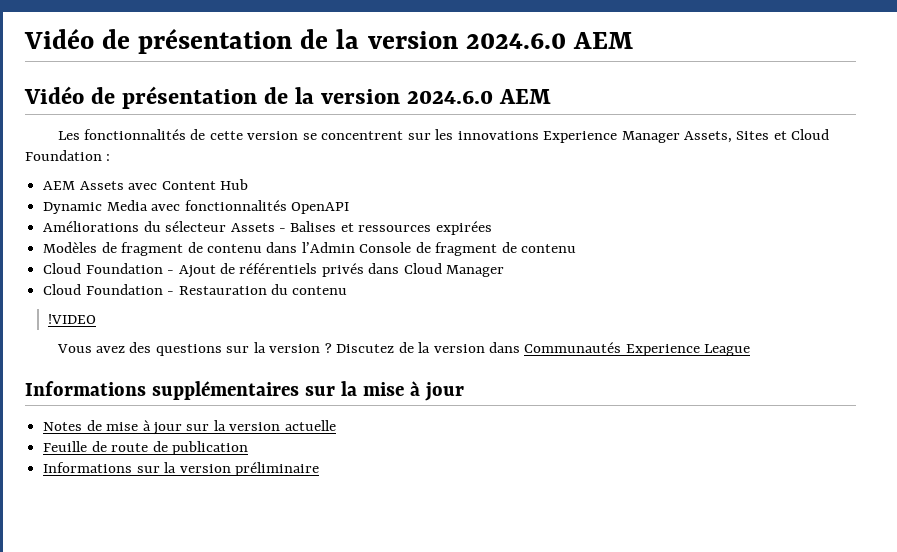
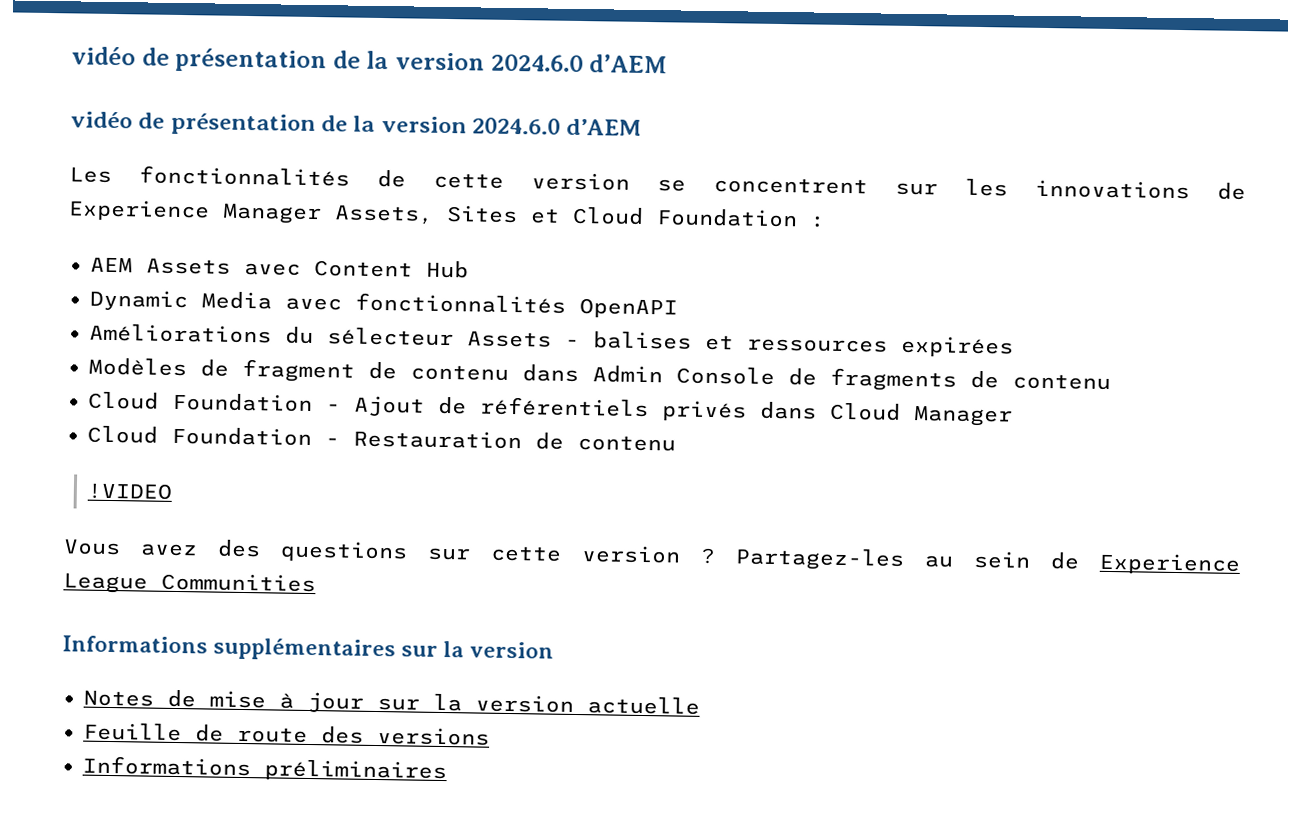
[24,28,633,54] [24,86,552,109] Vidéo de présentation de la version 2024.6.0 AEM // Vidéo de présentation de la version 2024.6.0 AEM -> [71,46,669,74] [70,111,643,137] vidéo de présentation de la version 2024.6.0 d’AEM // vidéo de présentation de la version 2024.6.0 d’AEM
(539, 135) none -> [1217,182,1246,200] de
[290,221,337,232] Balises -> [593,331,692,350] balises
[301,242,355,253] l’Admin -> [592,365,663,384] Admin
[435,242,498,256] fragment -> [830,367,957,392] fragments
[270,284,288,295] du -> [535,432,564,450] de
[253,342,266,353] la -> [490,545,562,562] cette
[336,342,622,353] Discutez de la version dans Communautés -> [735,547,1080,571] Partagez-les au sein de
(751, 350) none -> [161,572,316,593] Communities
[362,381,464,401] mise à jour -> [469,641,555,659] version
[152,441,248,455] [43,462,319,476] de publication // Informations sur la version préliminaire -> [321,726,490,746] [82,755,447,783] des versions // Informations préliminaires

